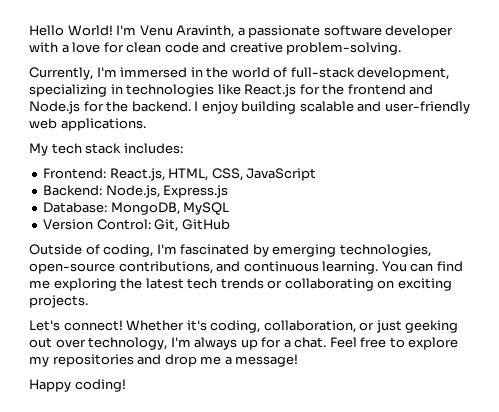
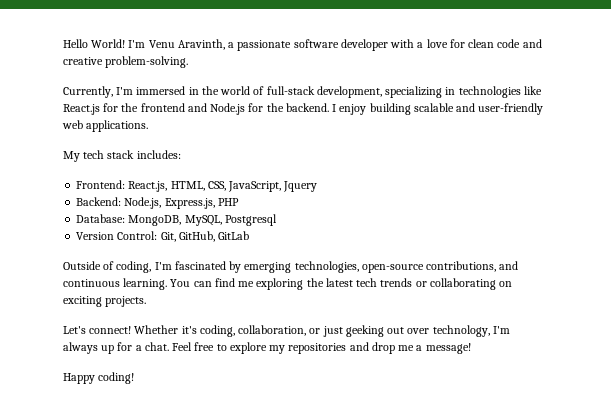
[246,168,317,181] JavaScript -> [228,181,318,192] JavaScript, Jquery
[163,185,229,198] Express.js -> [164,198,239,209] Express.js, PHP
[183,202,230,215] MySQL -> [184,214,277,226] MySQL, Postgresql
[181,219,230,230] GitHub -> [178,231,250,242] GitHub, GitLab

